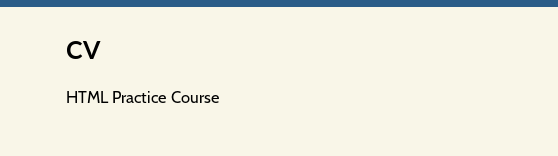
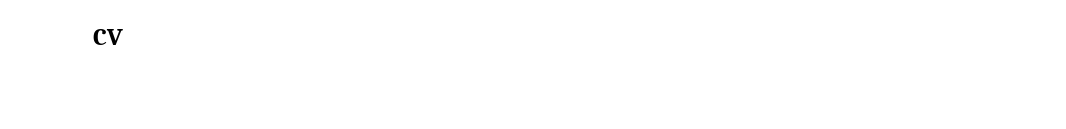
[66,91,219,103] // HTML Practice Course -> (123, 37) none

